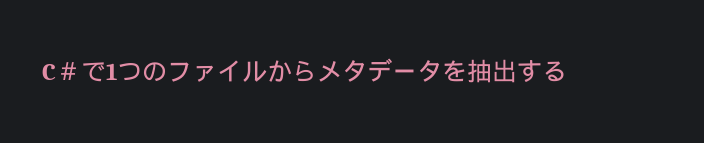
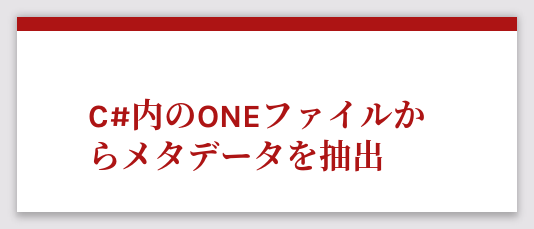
[42,62,167,82] C＃で1つの -> [88,98,261,131] C#内のONE
[517,60,567,83] する -> (385, 155) none

